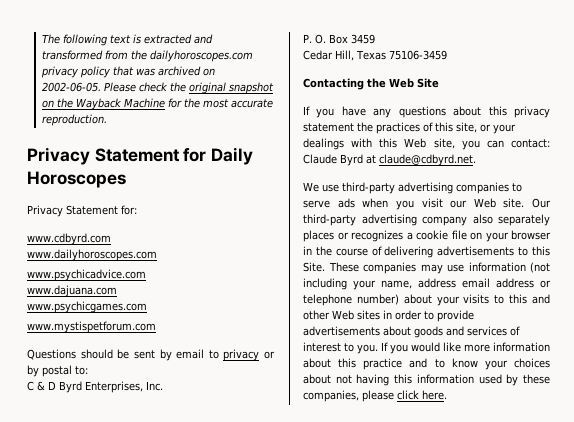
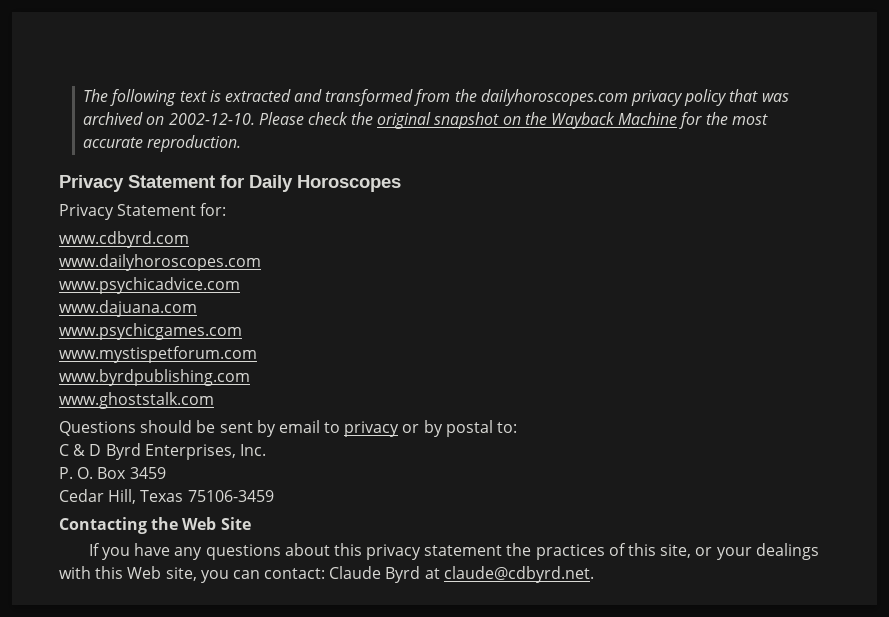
[41,82,101,92] 2002-06-05. -> [168,113,255,125] 2002-12-10.
(156, 327) none -> [59,369,250,386] [59,392,214,409] // www.byrdpublishing.com // www.ghoststalk.com
[303,182,522,194] [303,198,551,210] [303,214,550,226] [303,230,551,242] [303,246,550,258] [303,262,550,274] [303,278,551,290] [303,294,550,306] [303,310,474,322] [303,326,520,338] [303,342,550,354] [303,358,550,370] [303,374,550,386] [303,390,447,402] // We use third-party advertising companies to serve ads when you visit our Web site. Our third-party advertising company also separately places or recognizes a cookie file on your browser in the course of delivering advertisements to this Site. These companies may use information (not including your name, address email address or telephone number) about your visits to this and other Web sites in order to provide advertisements about goods and services of interest to you. If you would like more information about this practice and to know your choices about not having this information used by these companies, please click here. -> (594, 574) none

